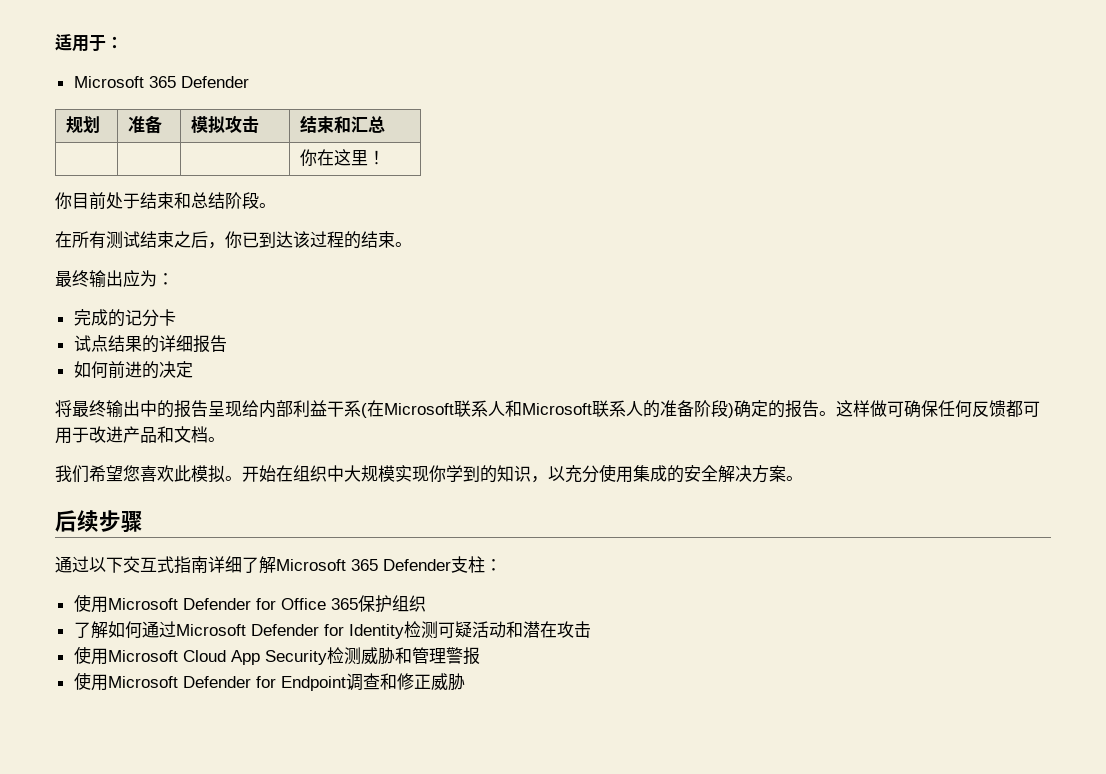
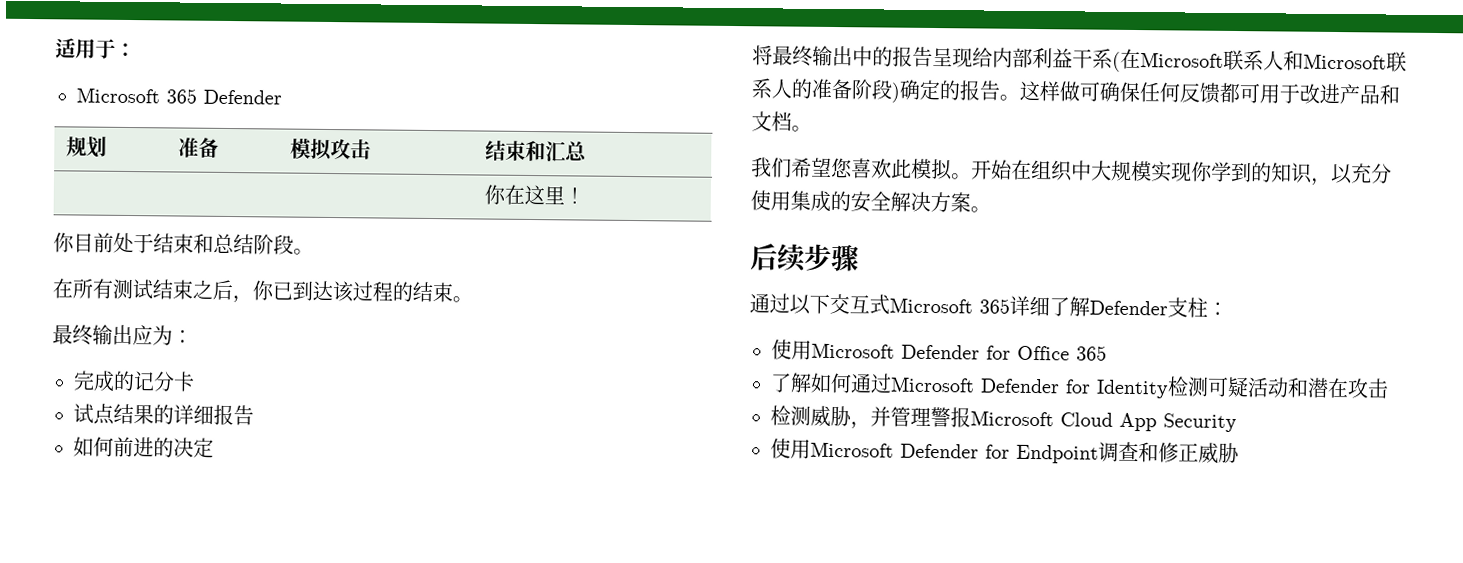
[174,556,378,574] 指南详细了解Microsoft 365 -> [889,295,1090,317] Microsoft 365详细了解
[357,595,426,613] 保护组织 -> (1107, 353) none
[73,646,108,665] 使用 -> [770,405,971,430] 检测威胁，并管理警报
[326,647,480,665] 检测威胁和管理警报 -> (1237, 423) none

